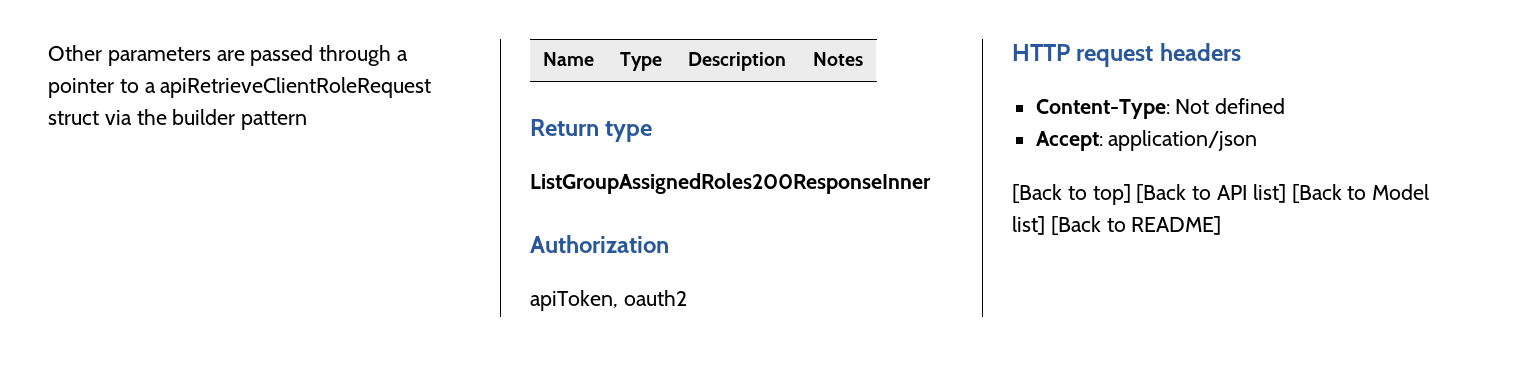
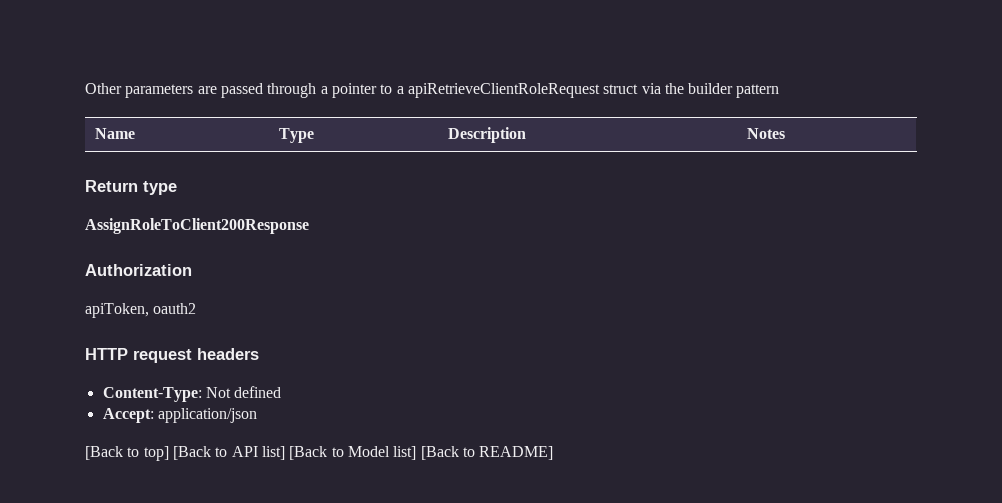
[530,173,931,194] ListGroupAssignedRoles200ResponseInner -> [85,218,309,234] AssignRoleToClient200Response

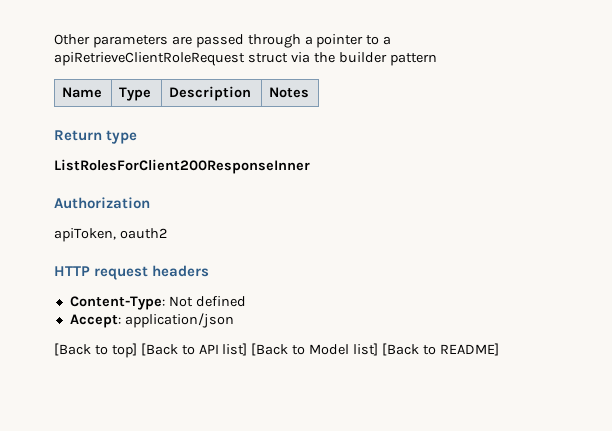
[85,218,309,234] AssignRoleToClient200Response -> [54,159,310,174] ListRolesForClient200ResponseInner

